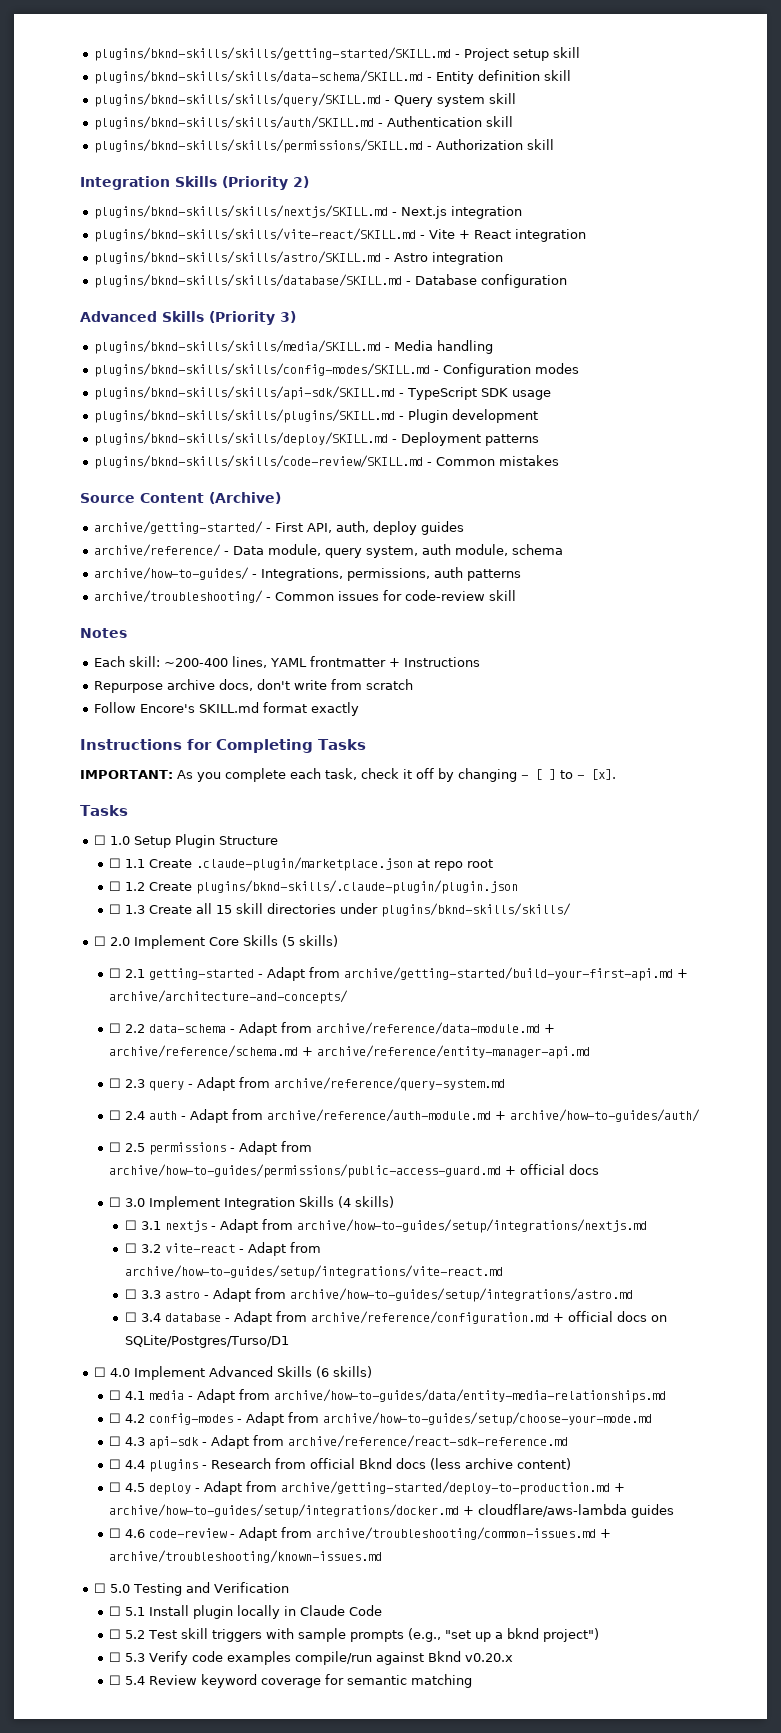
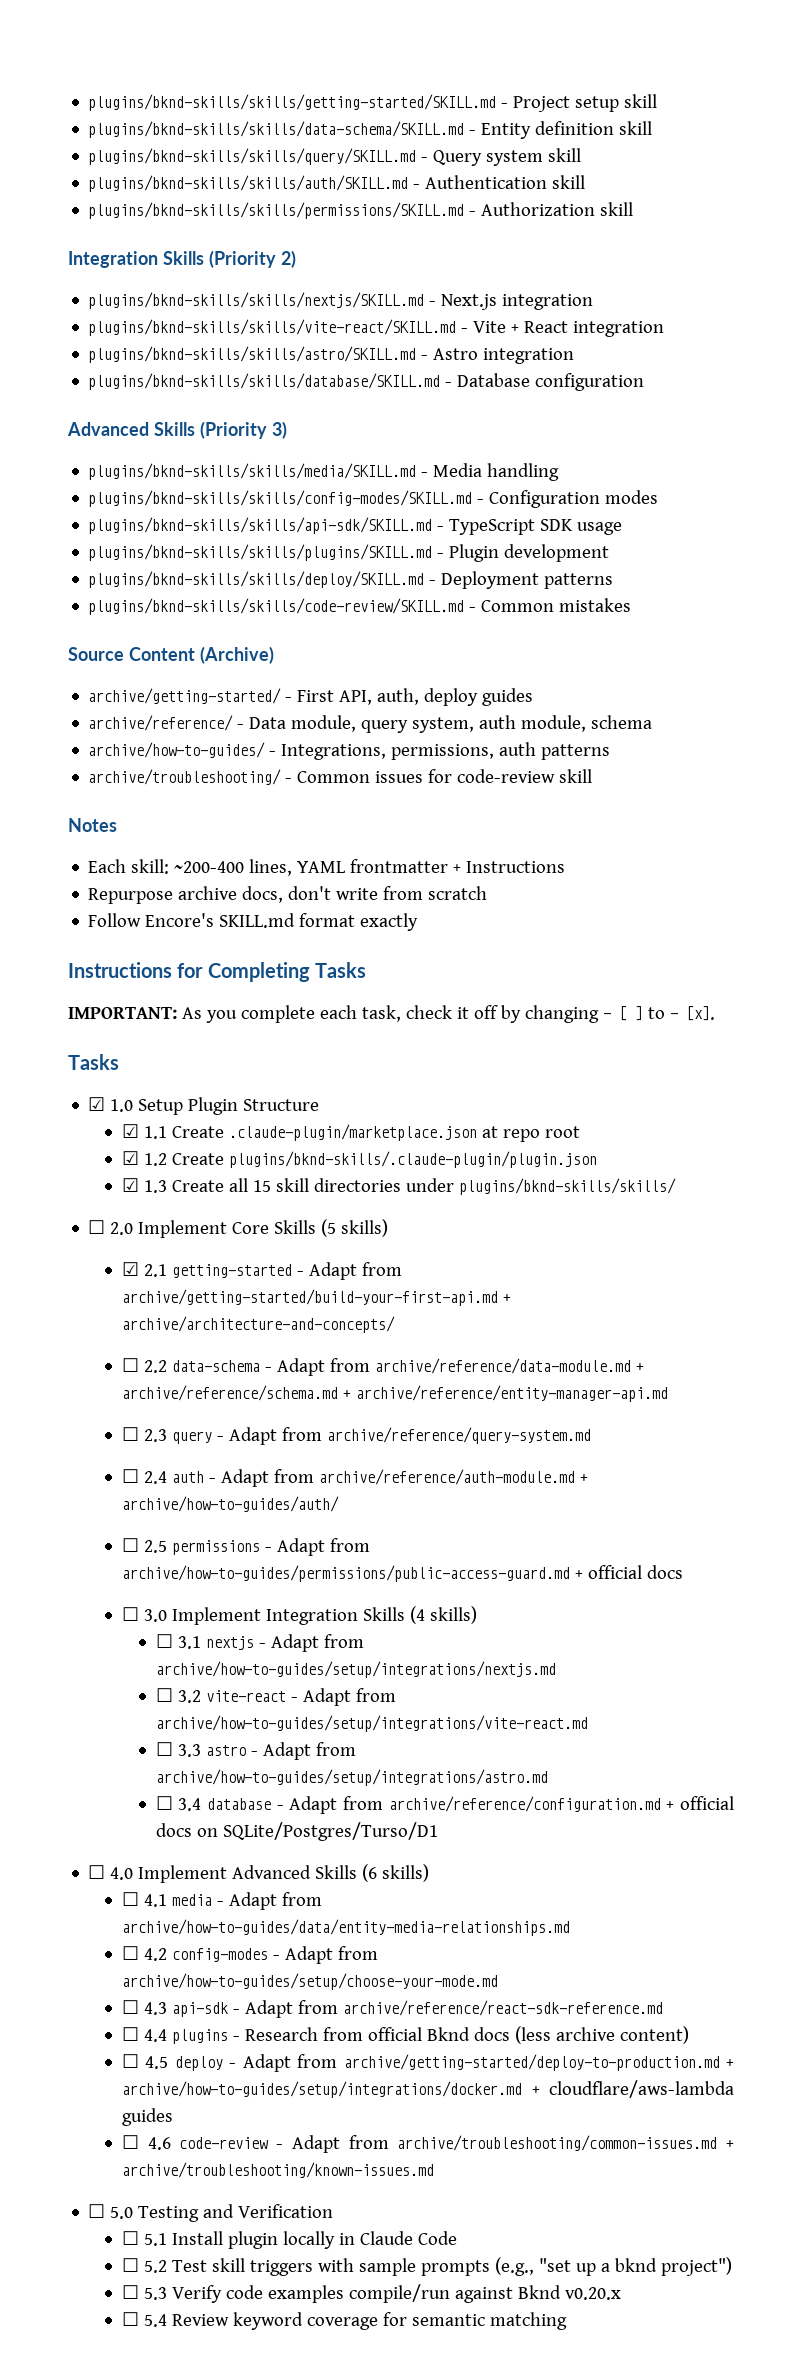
[94,835,107,845] ☐ -> [88,1097,106,1111] ☑
[109,858,122,868] ☐ -> [122,1124,140,1138] ☑
[109,881,122,891] ☐ -> [122,1151,140,1165] ☑
[109,904,122,914] ☐ -> [122,1178,140,1192] ☑
[109,968,122,978] ☐ -> [122,1262,140,1276] ☑

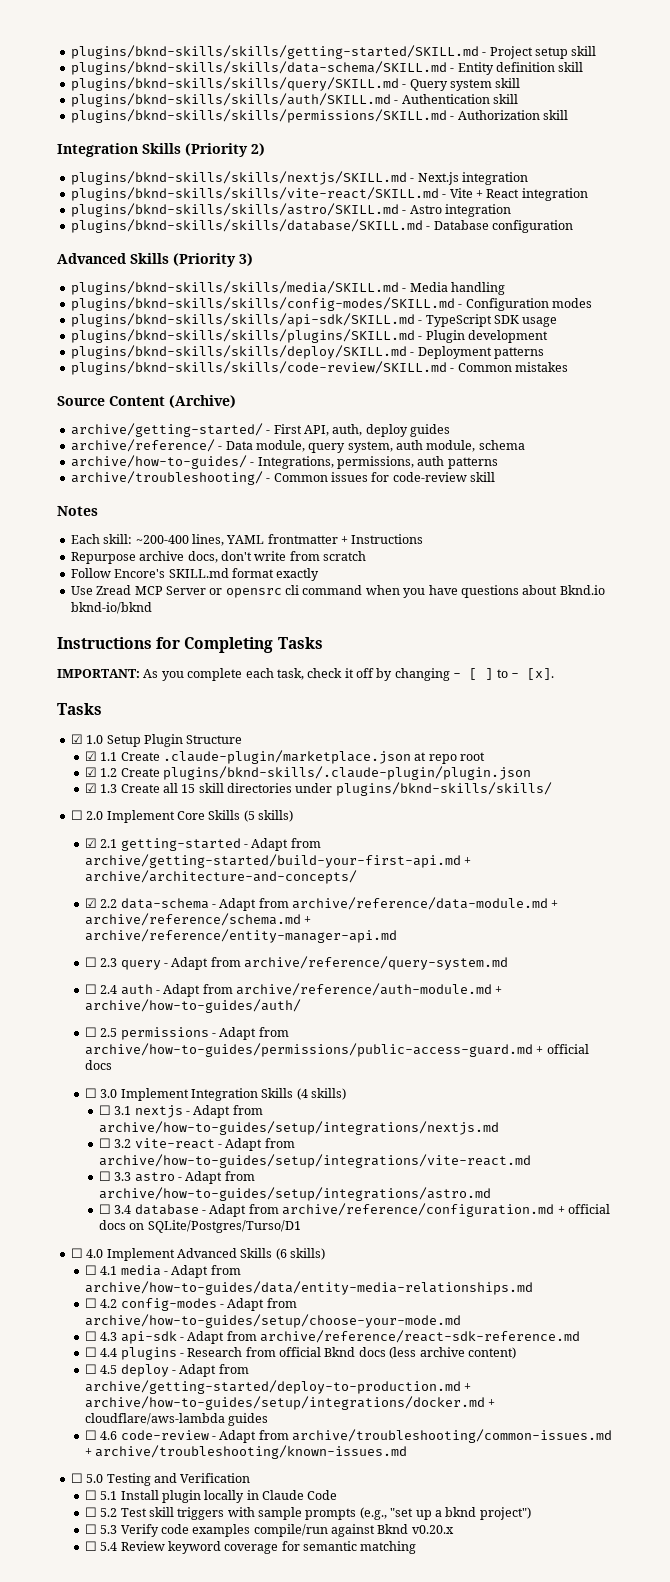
(419, 922) none -> [70,585,605,598] [70,602,152,614] // Use Zread MCP Server or opensrc cli command when you have questions about Bknd.io bknd-io/bknd
[122,1358,140,1372] ☐ -> [84,898,97,908] ☑

